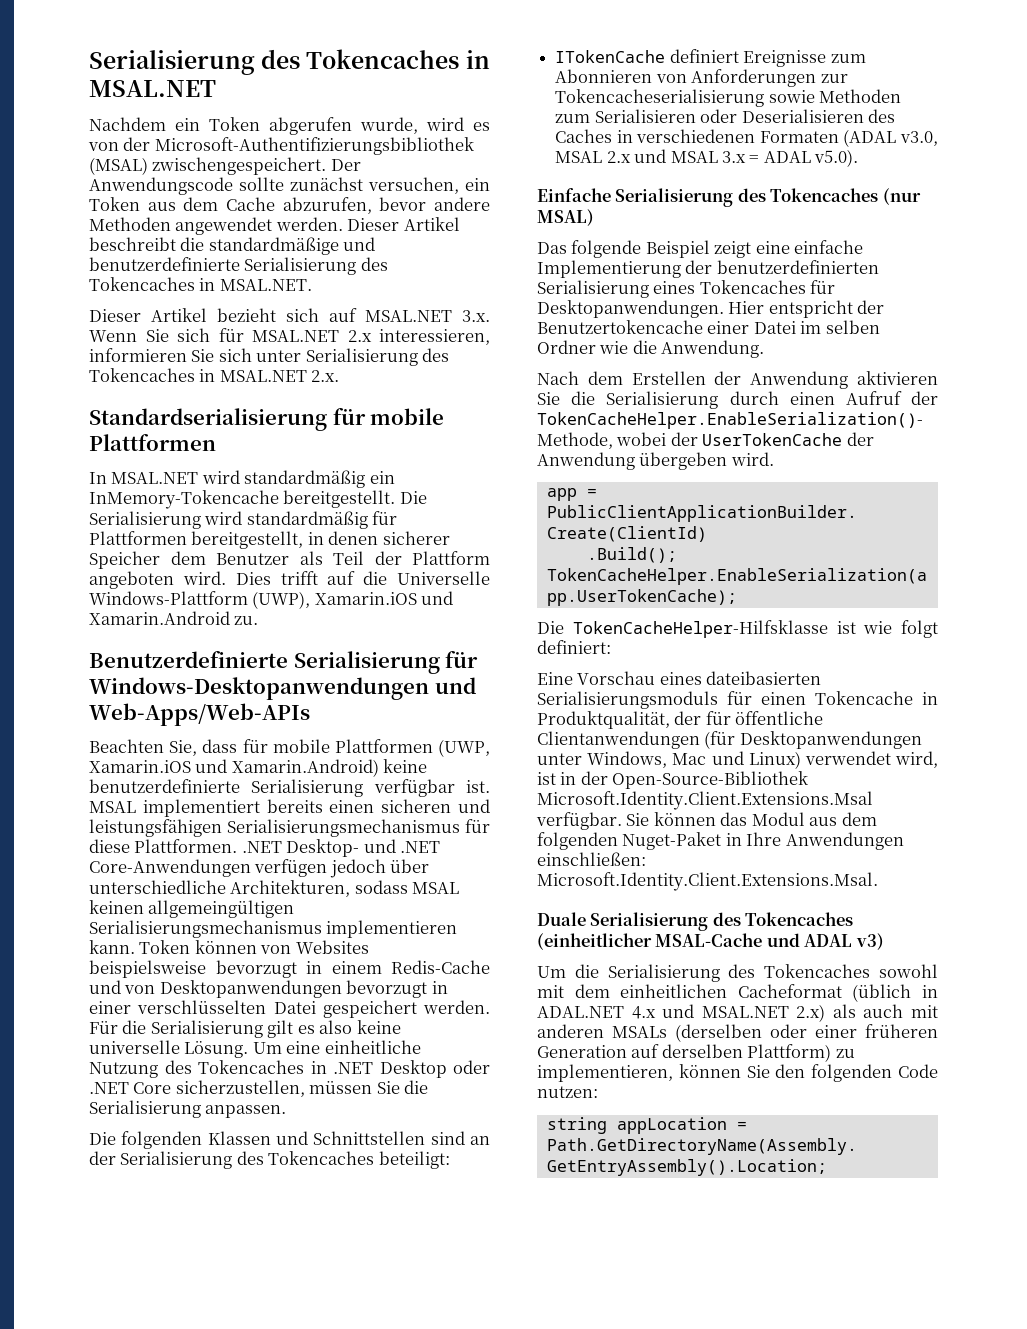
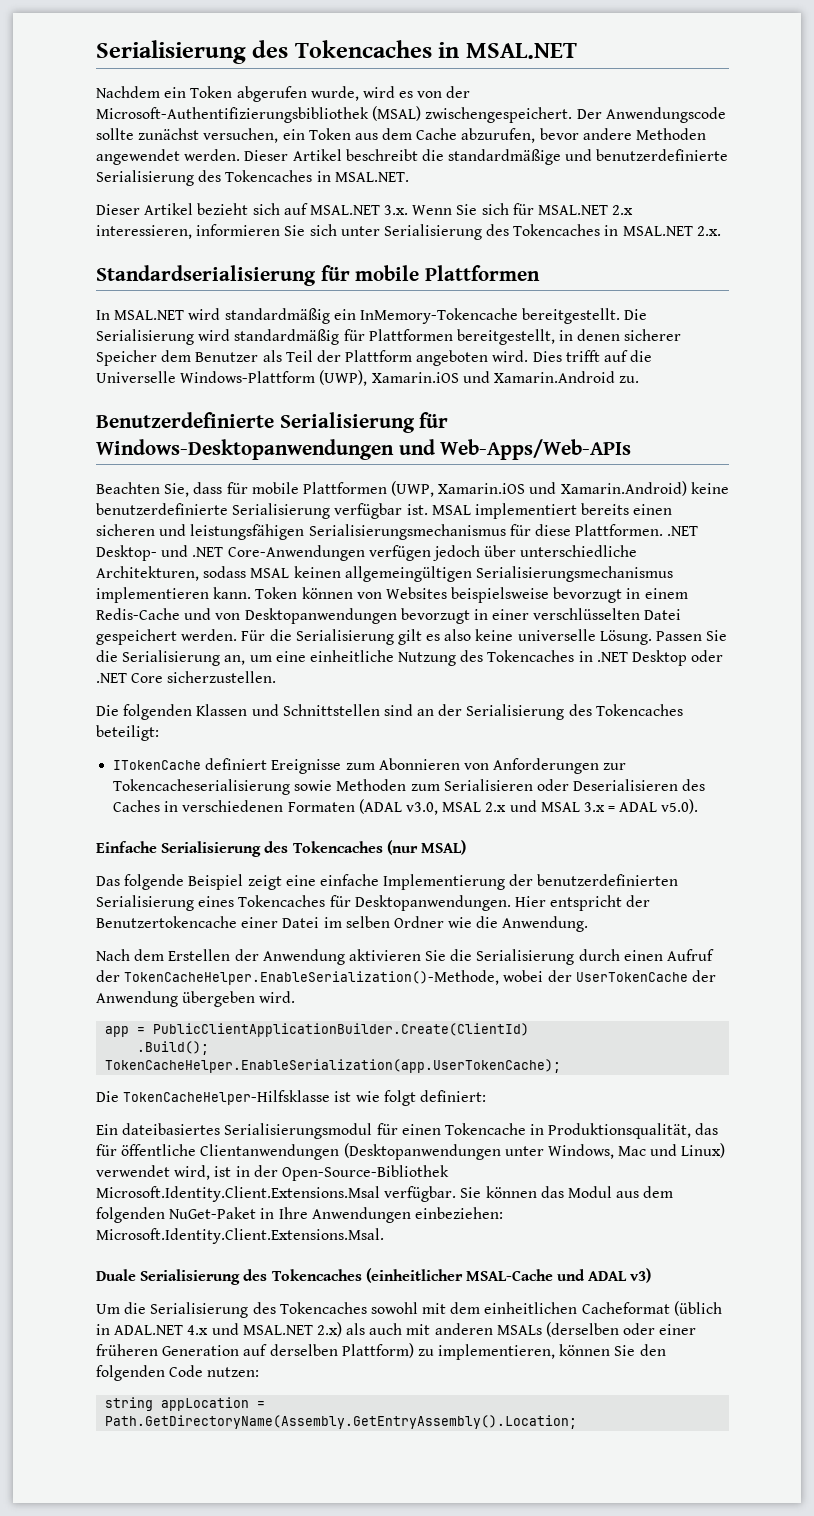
[252,1042,282,1054] Um -> [656,630,728,641] [96,650,272,666] Passen Sie die Serialisierung an, um
[175,1080,429,1097] [89,1100,287,1118] sicherzustellen, müssen Sie die Serialisierung anpassen. -> [167,671,277,683] sicherzustellen.
[537,671,822,685] [537,691,718,709] Eine Vorschau eines dateibasierten Serialisierungsmoduls -> [96,1123,373,1139] Ein dateibasiertes Serialisierungsmodul
[537,711,702,729] Produktqualität, der -> [548,1123,719,1139] Produktionsqualität, das
[704,731,922,749] (für Desktopanwendungen -> [343,1143,501,1160] (Desktopanwendungen
[622,832,722,850] Nuget-Paket -> [169,1207,257,1219] NuGet-Paket
[537,852,646,866] einschließen: -> [414,1207,503,1219] einbeziehen:

